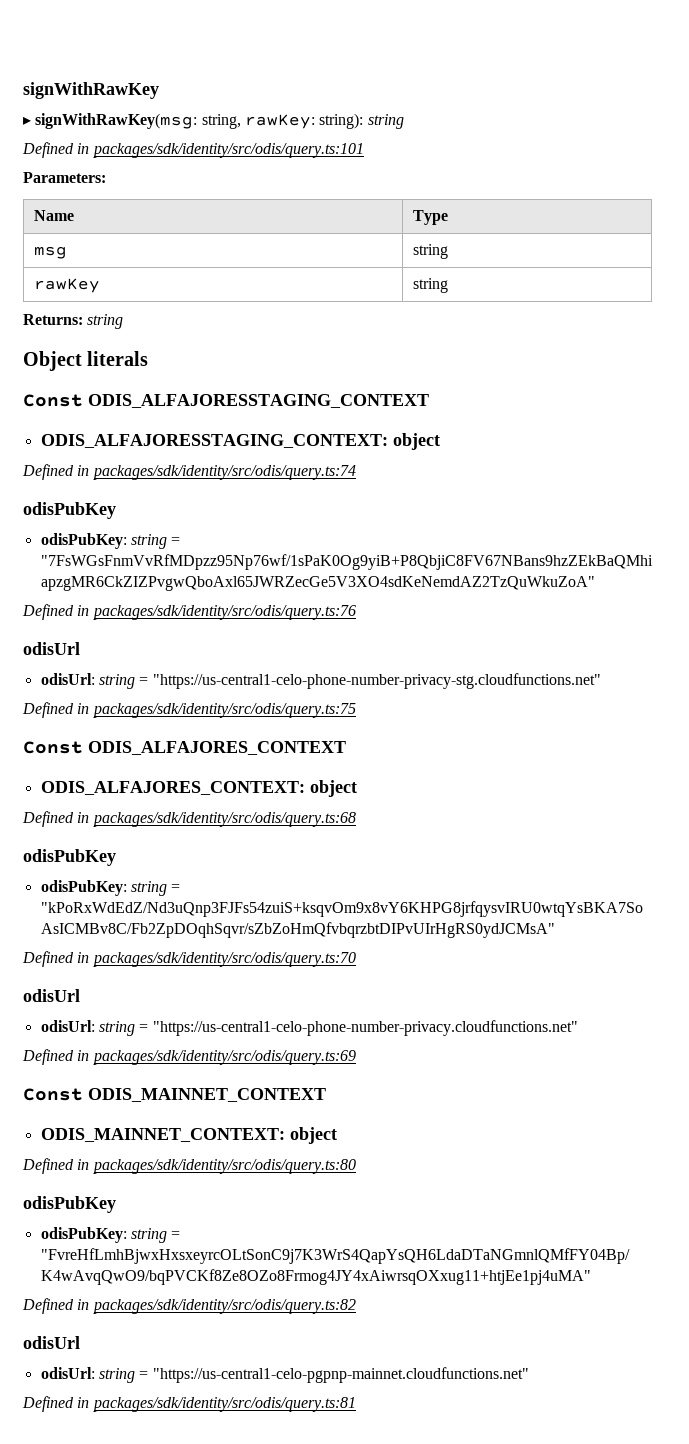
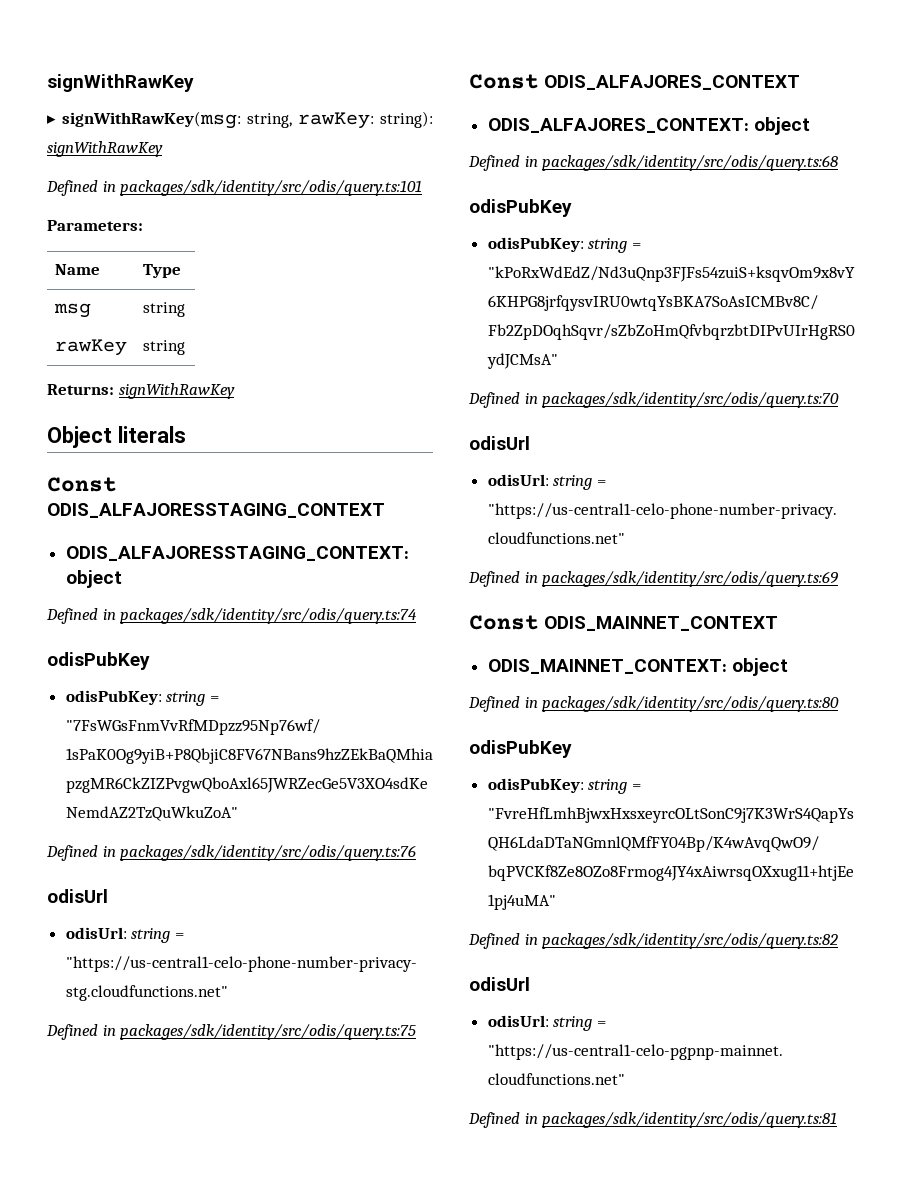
[367,114,404,129] string -> [47,141,163,157] signWithRawKey
[87,314,124,329] string -> [118,383,235,399] signWithRawKey

